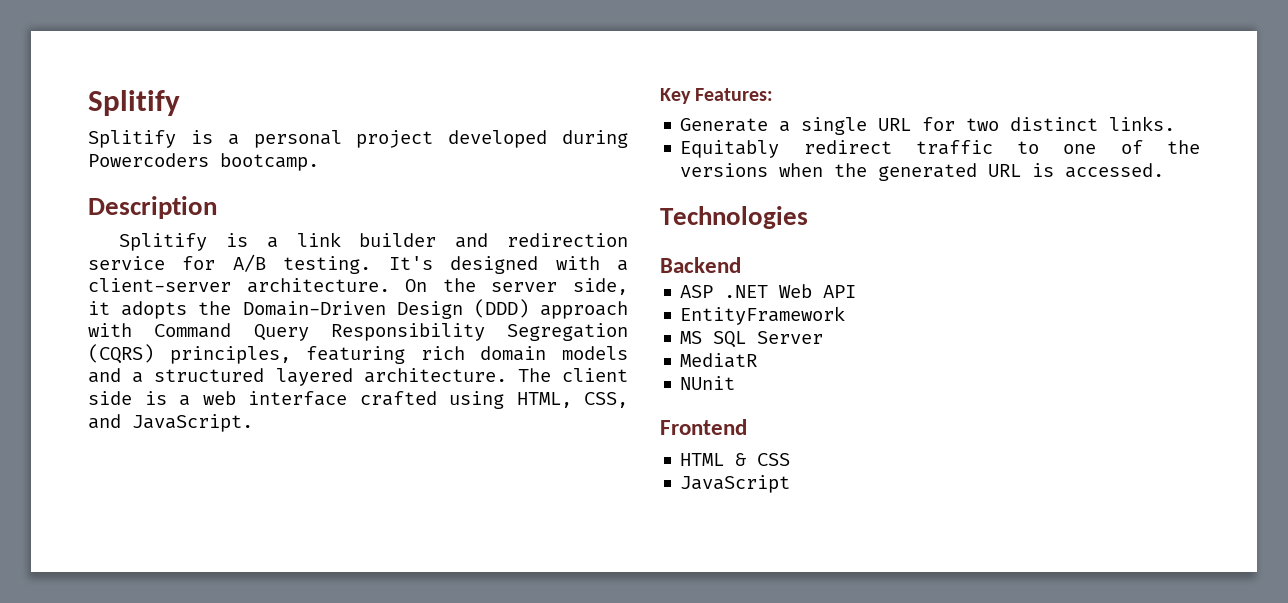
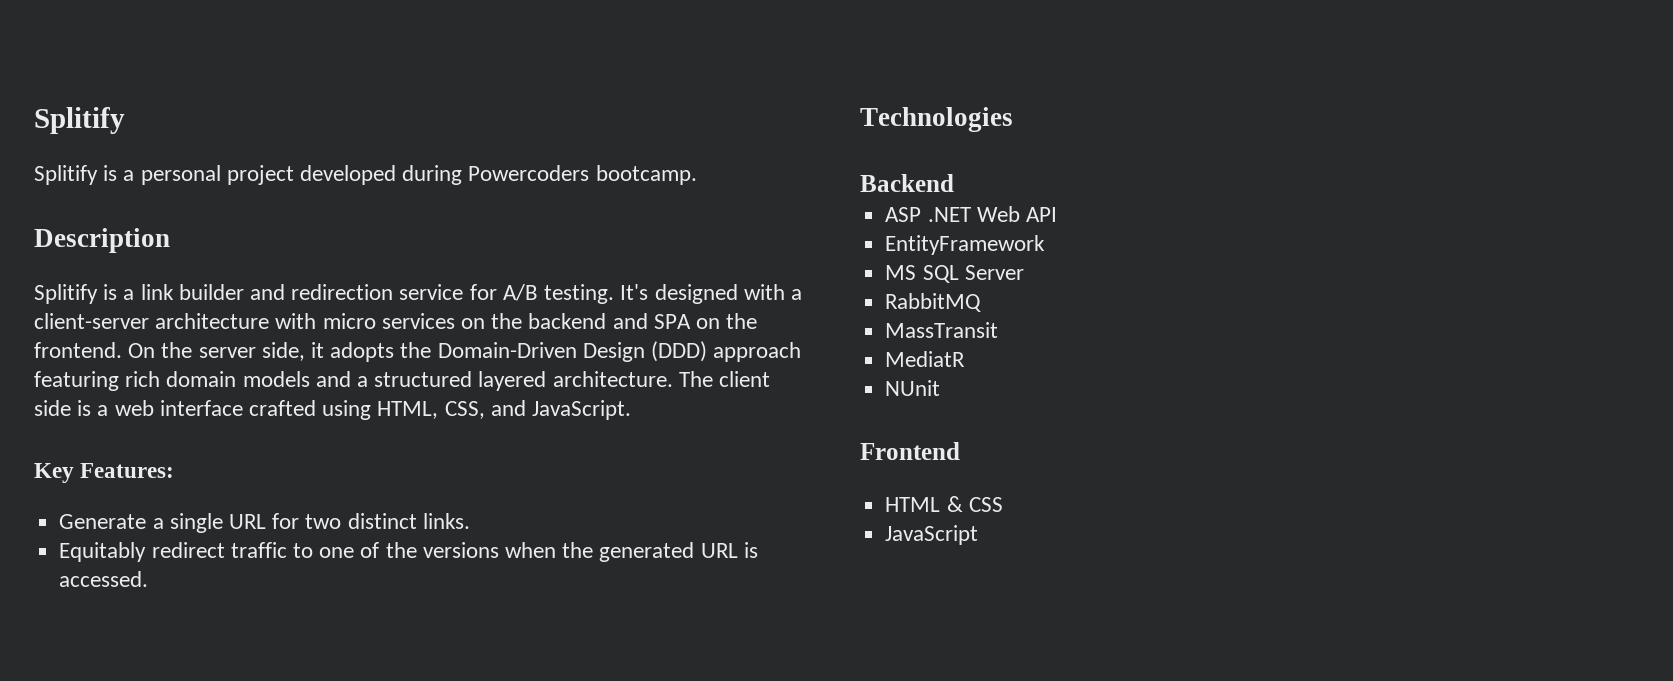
[246,278,390,293] architecture. -> [155,313,758,329] [34,342,122,358] architecture with micro services on the backend and SPA on the frontend.
[88,323,628,341] [88,344,291,364] with Command Query Responsibility Segregation (CQRS) principles, -> (802, 352) none
(824, 337) none -> [885,293,982,312] [885,322,999,338] // RabbitMQ // MassTransit

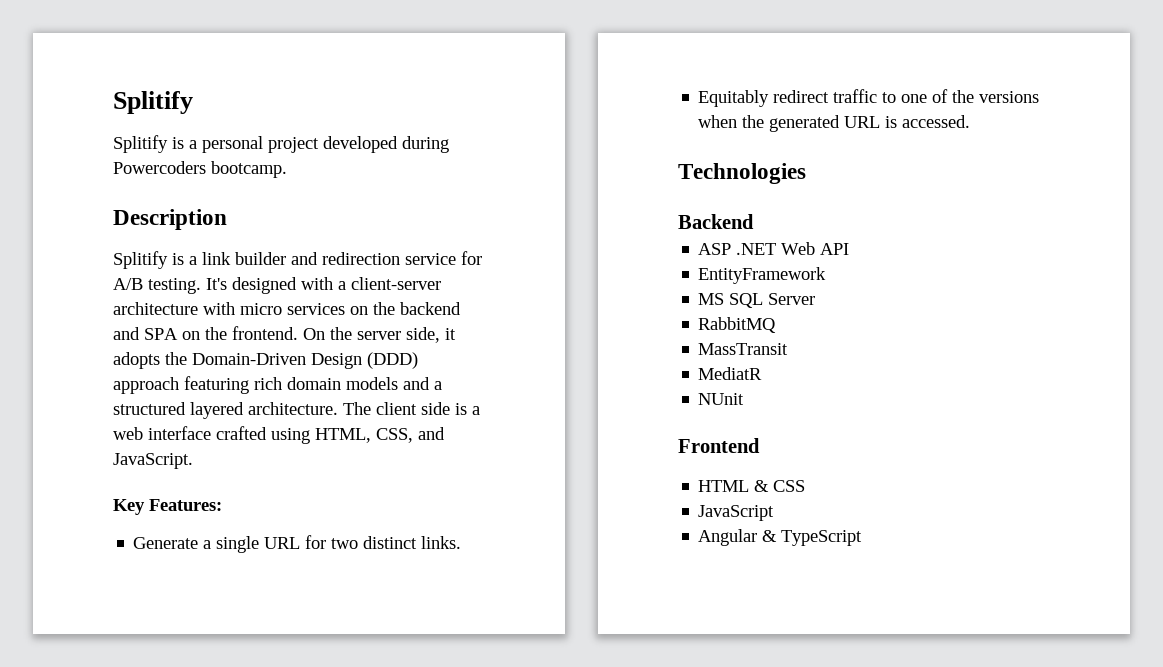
(979, 535) none -> [698,529,863,546] // Angular & TypeScript

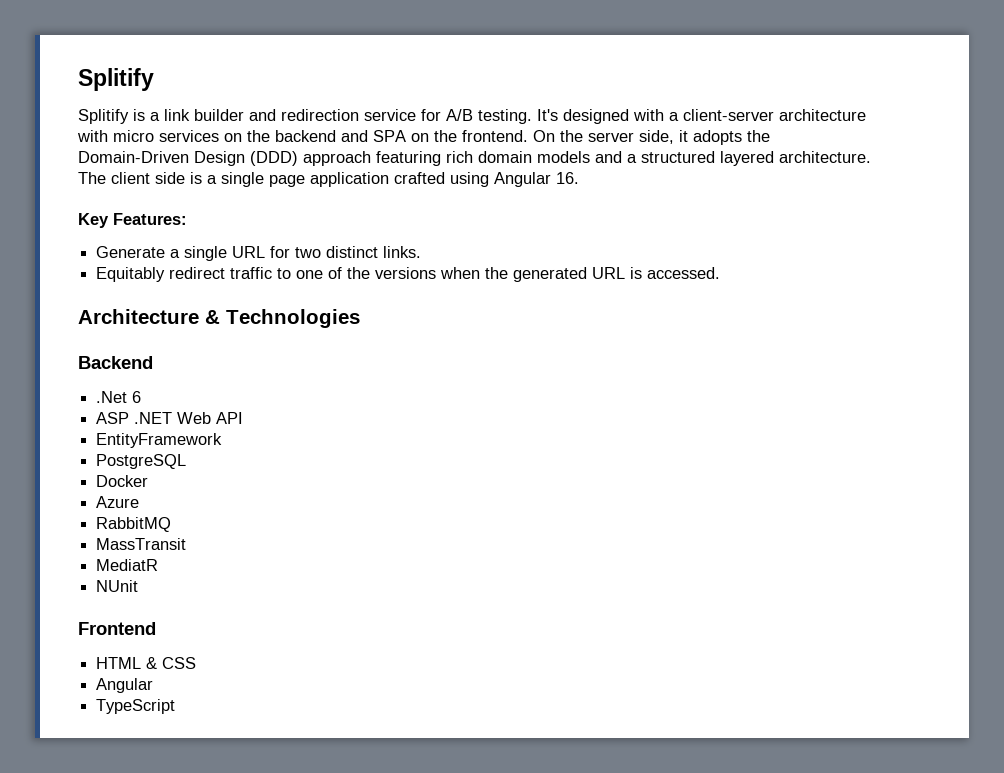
[113,91,193,114] [113,135,449,153] [113,161,287,178] [113,209,227,230] Splitify // Splitify is a personal project developed during Powercoders bootcamp. // Description -> [78,68,154,91] Splitify
[113,426,445,444] [113,453,193,469] web interface crafted using HTML, CSS, and JavaScript. -> [221,172,579,187] single page application crafted using Angular 16.
(971, 121) none -> [78,309,220,324] Architecture &
(754, 221) none -> [96,391,142,403] // .Net 6
[698,293,816,308] MS SQL Server -> [96,454,187,469] [96,475,149,487] [96,496,140,508] PostgreSQL // Docker // Azure
[698,505,775,521] [698,529,778,546] JavaScript // Angular & -> [96,678,154,693] Angular //

